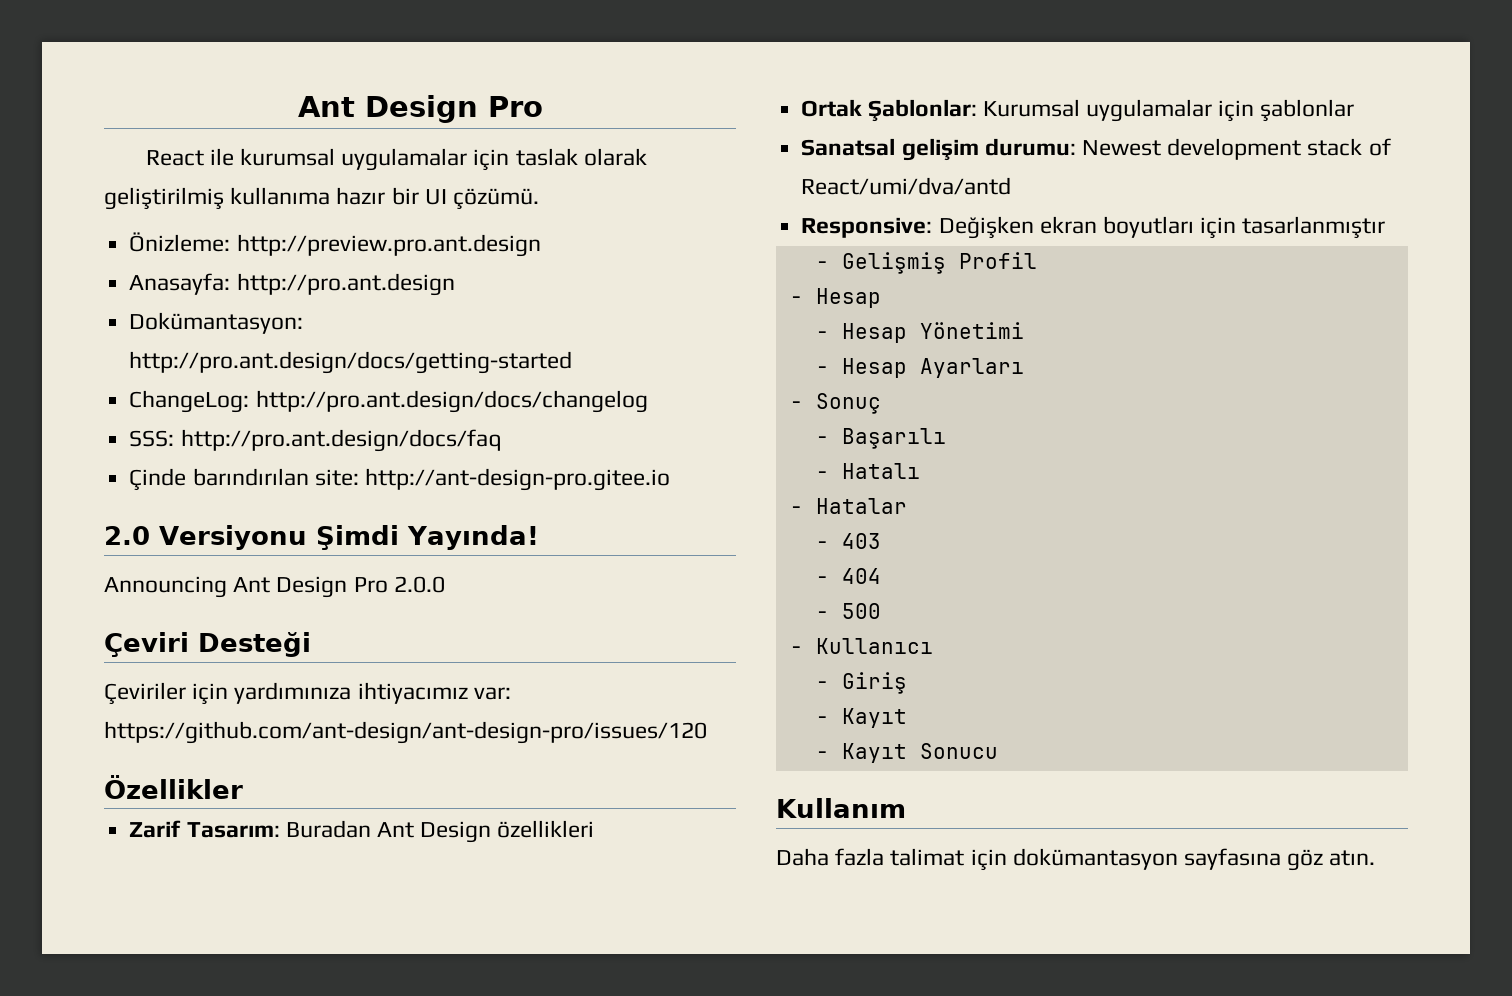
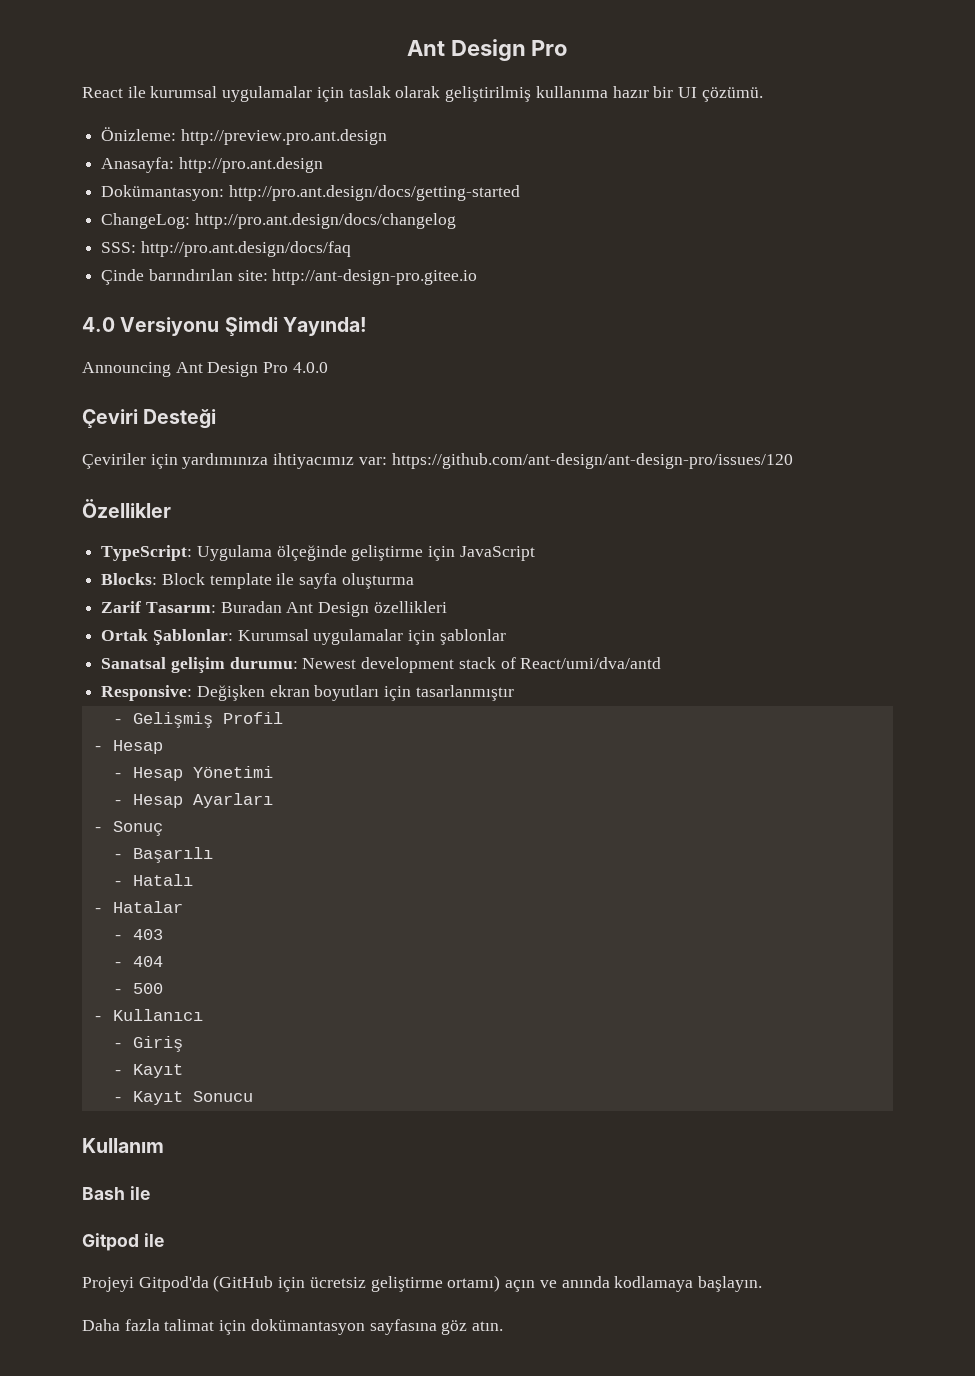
[104,526,150,545] 2.0 -> [82,317,115,332] 4.0
[393,576,445,593] 2.0.0 -> [292,362,328,373] 4.0.0
(243, 787) none -> [101,545,535,561] [101,573,414,589] // TypeScript: Uygulama ölçeğinde geliştirme için JavaScript // Blocks: Block template ile sayfa oluşturma
(906, 808) none -> [82,1186,150,1200] [82,1233,164,1251] [82,1275,762,1292] // Bash ile // Gitpod ile // Projeyi Gitpod'da (GitHub için ücretsiz geliştirme ortamı) açın ve anında kodlamaya başlayın.

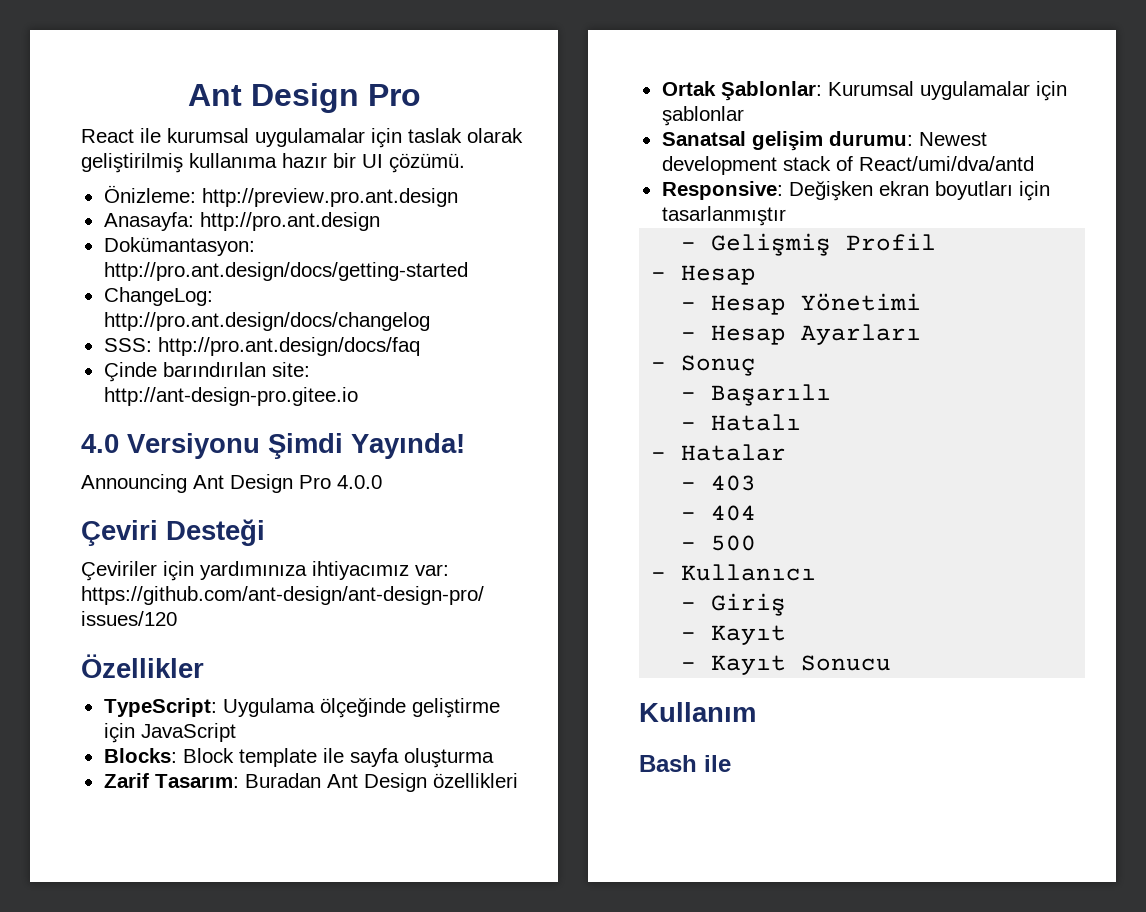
[82,1233,164,1251] [82,1275,762,1292] [82,1319,504,1335] // Gitpod ile // Projeyi Gitpod'da (GitHub için ücretsiz geliştirme ortamı) açın ve anında kodlamaya başlayın. // Daha fazla talimat için dokümantasyon sayfasına göz atın. -> (731, 763) none

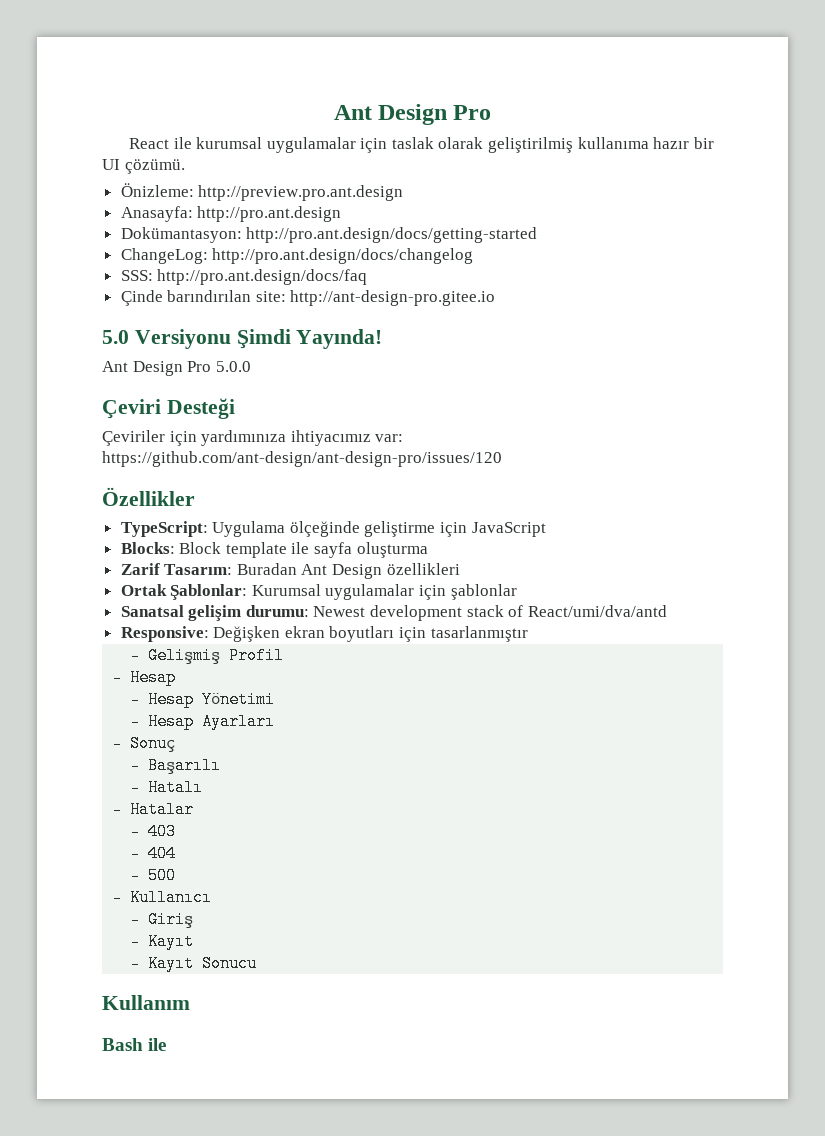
[81,434,119,453] 4.0 -> [102,330,129,344] 5.0
[81,474,382,493] Announcing Ant Design Pro 4.0.0 -> [102,361,251,376] Ant Design Pro 5.0.0

